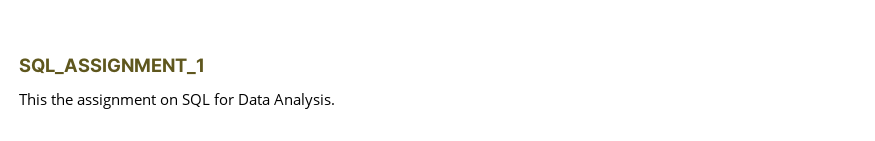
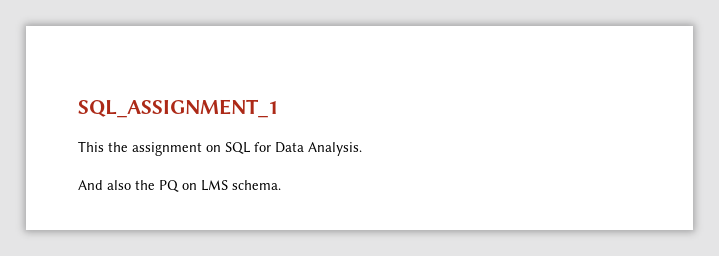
(336, 101) none -> [78,180,281,192] // And also the PQ on LMS schema.

